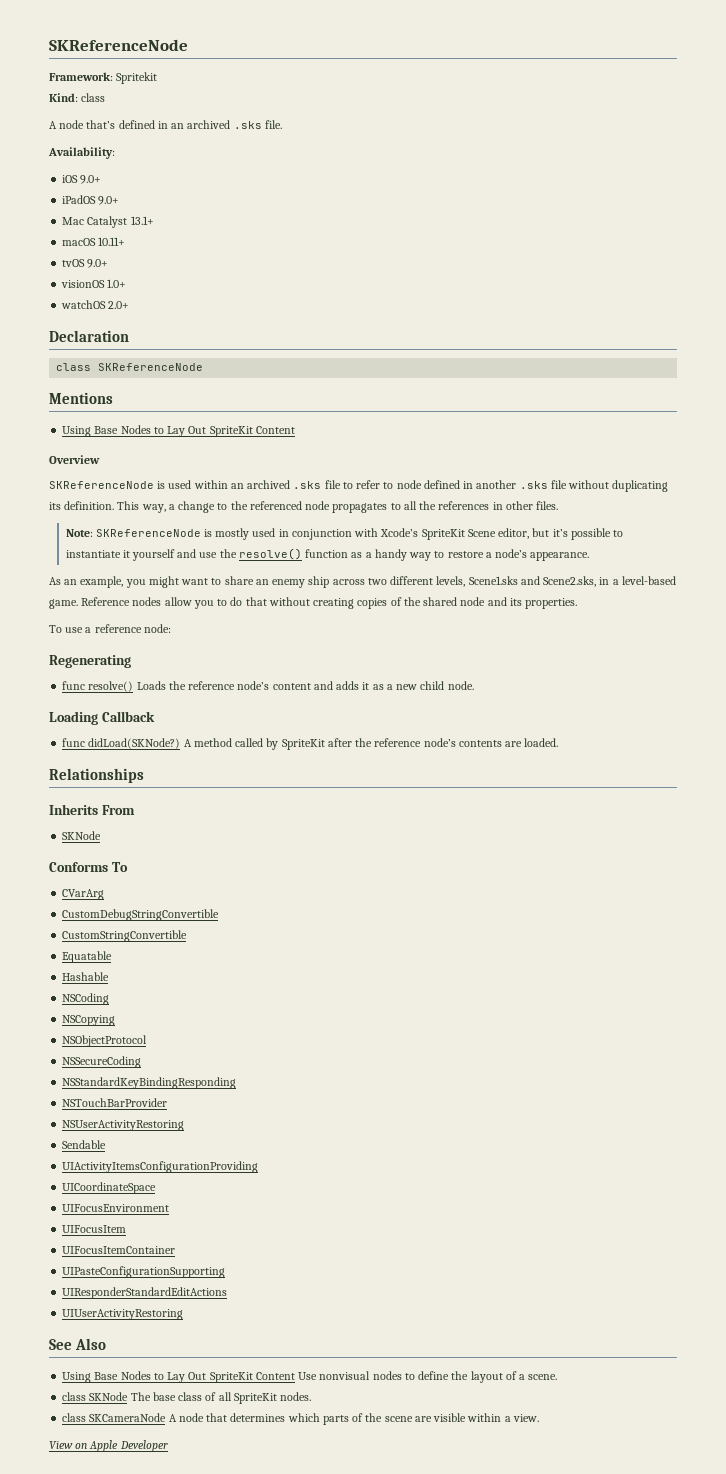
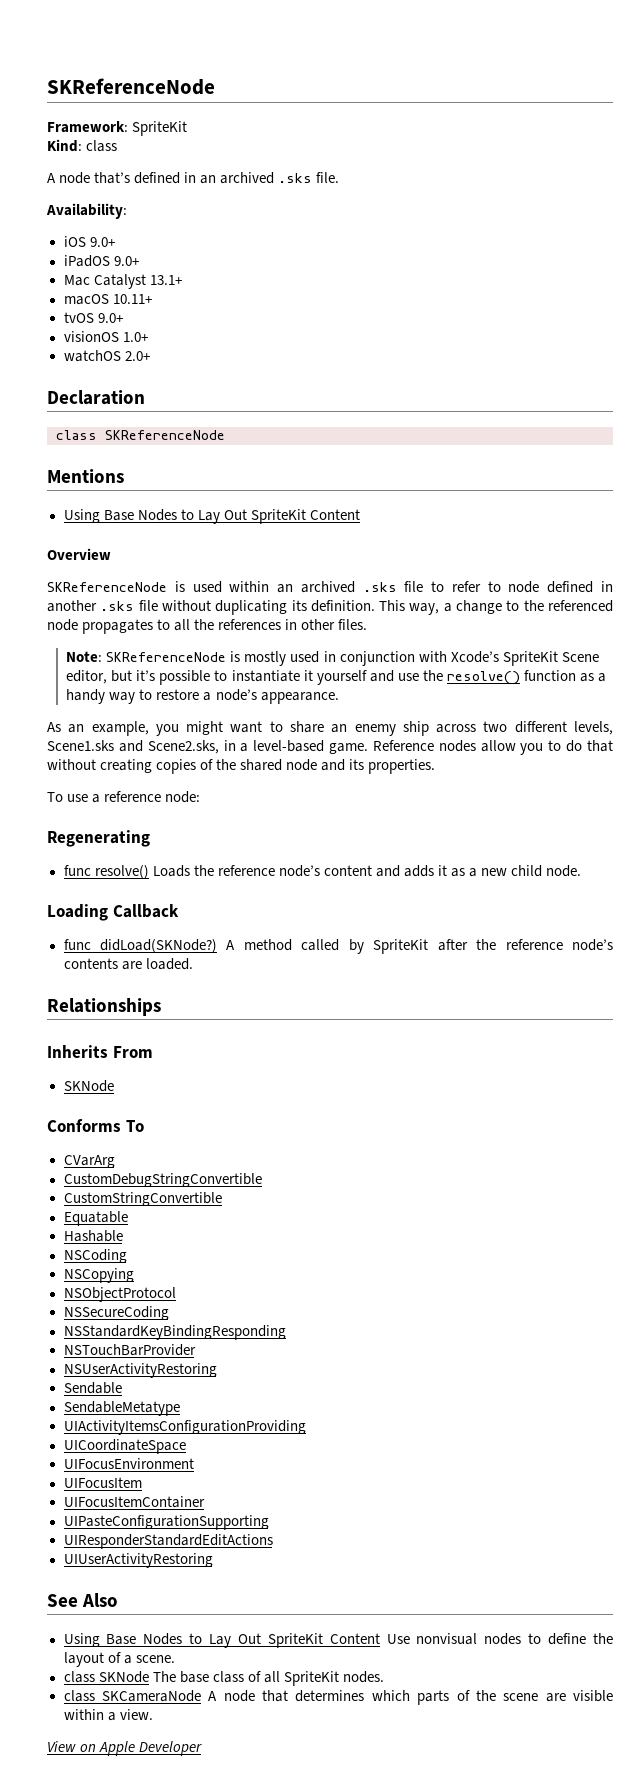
[116,72,158,84] Spritekit -> [132,121,188,136] SpriteKit
(107, 1144) none -> [63,1401,180,1416] // SendableMetatype

